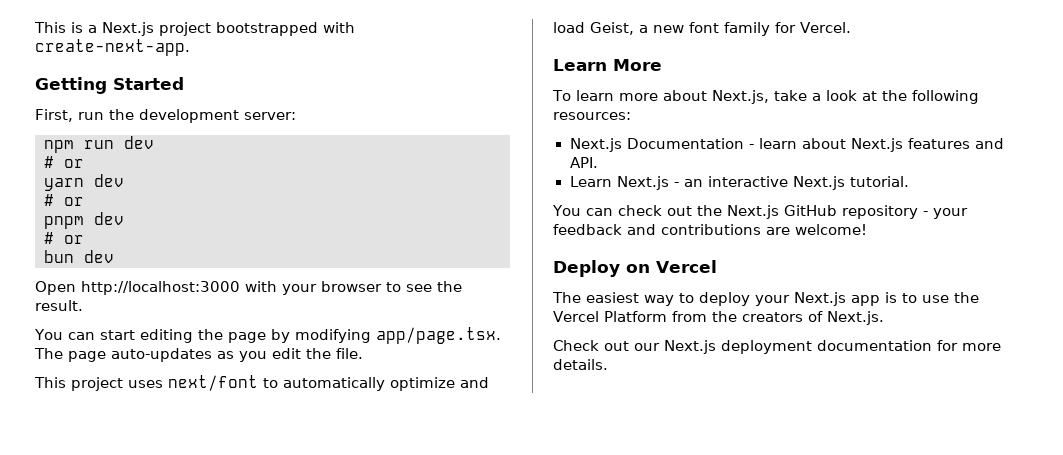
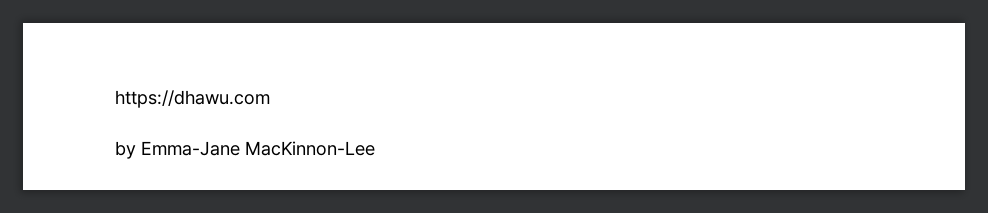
[34,22,355,36] [35,39,190,56] [35,77,184,94] [35,109,296,123] [44,136,154,153] [44,156,84,168] [44,174,124,191] [44,194,84,206] [44,212,124,229] [44,232,84,244] [44,250,114,263] [35,281,462,295] [35,300,83,311] [34,327,501,344] [34,348,363,362] [34,375,489,391] [553,22,851,36] [553,59,662,71] [552,90,979,104] [553,112,631,120] [569,138,1004,152] [569,157,598,168] [569,176,909,190] [552,205,968,219] [553,224,867,235] [553,260,717,277] [552,292,979,306] [553,311,884,325] [553,340,1001,354] [553,359,608,370] This is a Next.js project bootstrapped with create-next-app. // Getting Started // First, run the development server: // npm run dev // # or // yarn dev // # or // pnpm dev // # or // bun dev // Open http://localhost:3000 with your browser to see the result. // You can start editing the page by modifying app/page.tsx. The page auto-updates as you edit the file. // This project uses next/font to automatically optimize and load Geist, a new font family for Vercel. // Learn More // To learn more about Next.js, take a look at the following resources: // Next.js Documentation - learn about Next.js features and API. // Learn Next.js - an interactive Next.js tutorial. // You can check out the Next.js GitHub repository - your feedback and contributions are welcome! // Deploy on Vercel // The easiest way to deploy your Next.js app is to use the Vercel Platform from the creators of Next.js. // Check out our Next.js deployment documentation for more details. -> [115,90,270,108] [115,141,375,159] https://dhawu.com // by Emma-Jane MacKinnon-Lee

